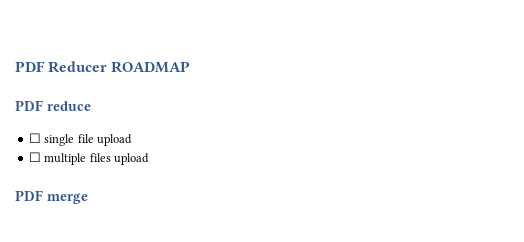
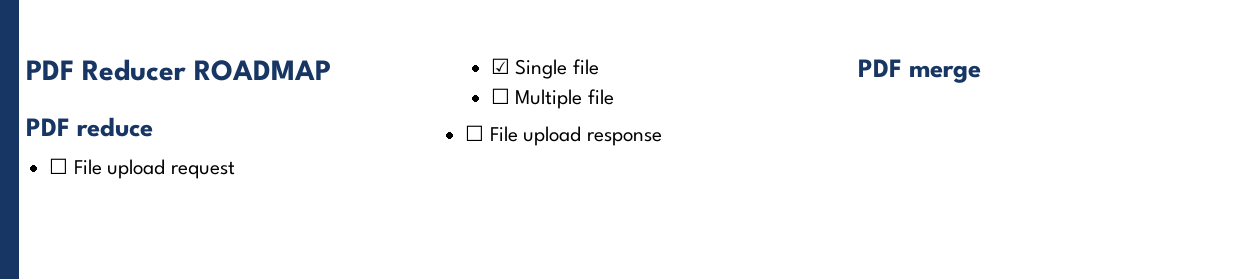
[44,134,132,146] [28,152,149,165] single file upload // ☐ multiple files upload -> [73,159,236,179] [490,58,599,79] [490,88,614,109] [465,125,663,146] File upload request // ☑ Single file // ☐ Multiple file // ☐ File upload response

